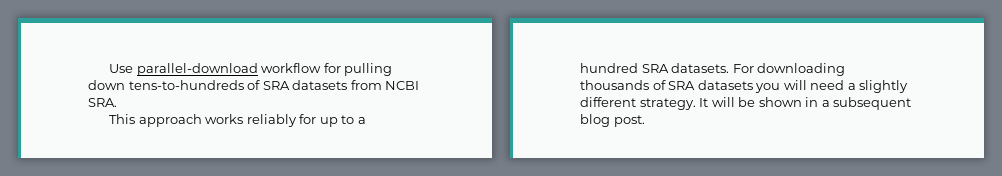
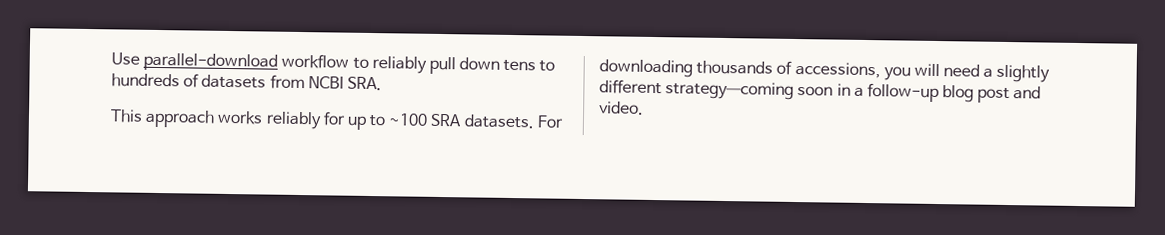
[323,63,393,76] [88,80,290,90] for pulling down tens-to-hundreds of SRA -> [352,56,556,75] [111,73,200,88] to reliably pull down tens to hundreds of
[357,117,366,124] [580,63,638,73] a hundred -> [388,113,429,126] ~100
[668,80,753,90] SRA datasets -> [794,61,881,79] accessions,
[639,97,912,110] [580,114,645,127] strategy. It will be shown in a subsequent blog post. -> [665,81,1042,104] [599,101,644,115] strategy—coming soon in a follow-up blog post and video.

